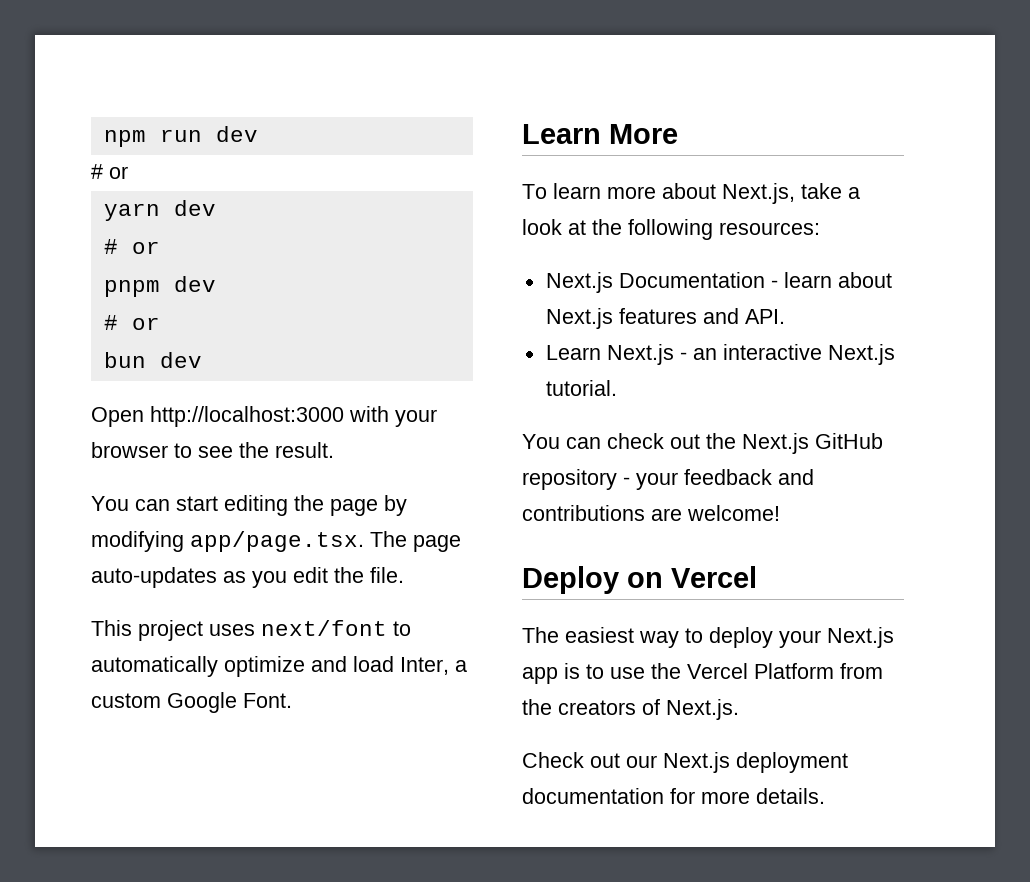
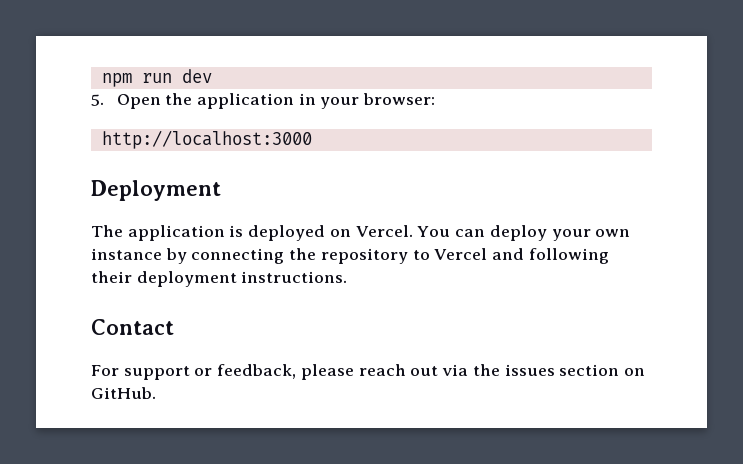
[91,164,128,179] [103,200,216,221] [103,239,160,254] [103,276,216,297] [103,315,160,330] [103,352,202,368] [91,406,437,427] [91,442,334,458] [91,495,407,516] [91,531,461,552] [91,567,404,588] [91,620,411,641] [91,656,467,677] [91,692,292,713] [522,124,678,144] [522,183,860,204] [522,219,820,240] [545,272,892,293] [545,308,785,329] [545,344,895,365] [545,380,617,396] [522,433,883,454] [522,469,814,490] [522,505,780,521] [522,566,757,594] [522,627,894,648] [522,663,883,684] [522,699,739,720] [522,752,848,773] [522,788,825,804] # or // yarn dev // # or // pnpm dev // # or // bun dev // Open http://localhost:3000 with your browser to see the result. // You can start editing the page by modifying app/page.tsx. The page auto-updates as you edit the file. // This project uses next/font to automatically optimize and load Inter, a custom Google Font. // Learn More // To learn more about Next.js, take a look at the following resources: // Next.js Documentation - learn about Next.js features and API. // Learn Next.js - an interactive Next.js tutorial. // You can check out the Next.js GitHub repository - your feedback and contributions are welcome! // Deploy on Vercel // The easiest way to deploy your Next.js app is to use the Vercel Platform from the creators of Next.js. // Check out our Next.js deployment documentation for more details. -> [91,93,436,109] [101,130,312,149] [91,180,221,201] [91,225,631,241] [91,248,609,264] [91,271,348,287] [91,319,174,335] [91,364,645,380] [91,387,156,399] 5. Open the application in your browser: // http://localhost:3000 // Deployment // The application is deployed on Vercel. You can deploy your own instance by connecting the repository to Vercel and following their deployment instructions. // Contact // For support or feedback, please reach out via the issues section on GitHub.

